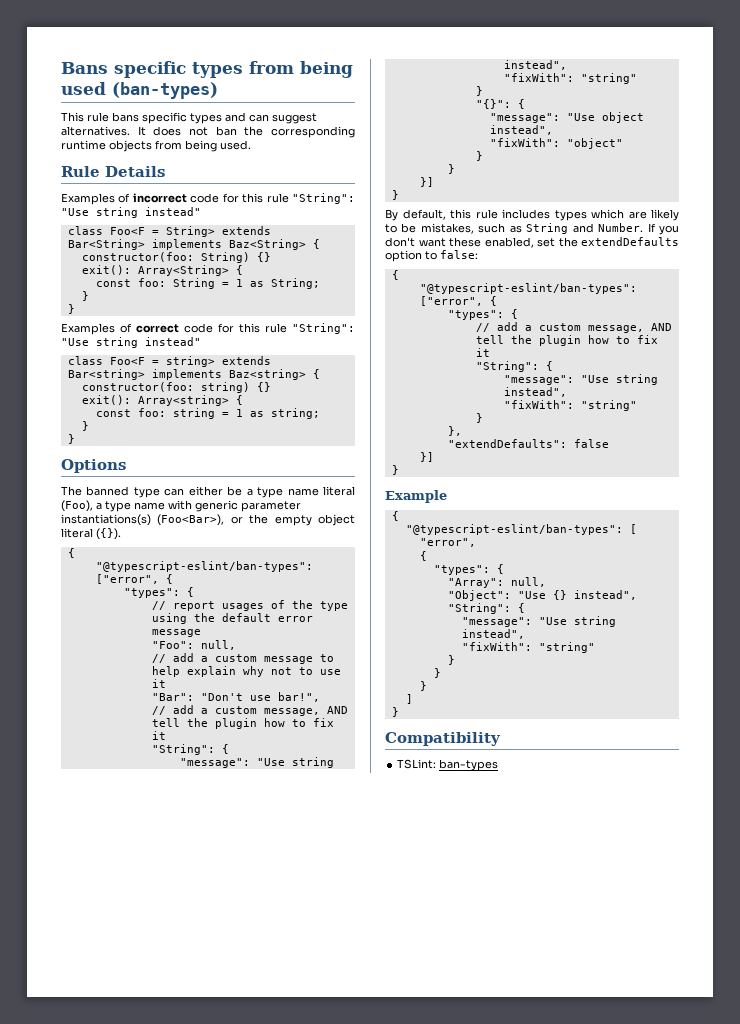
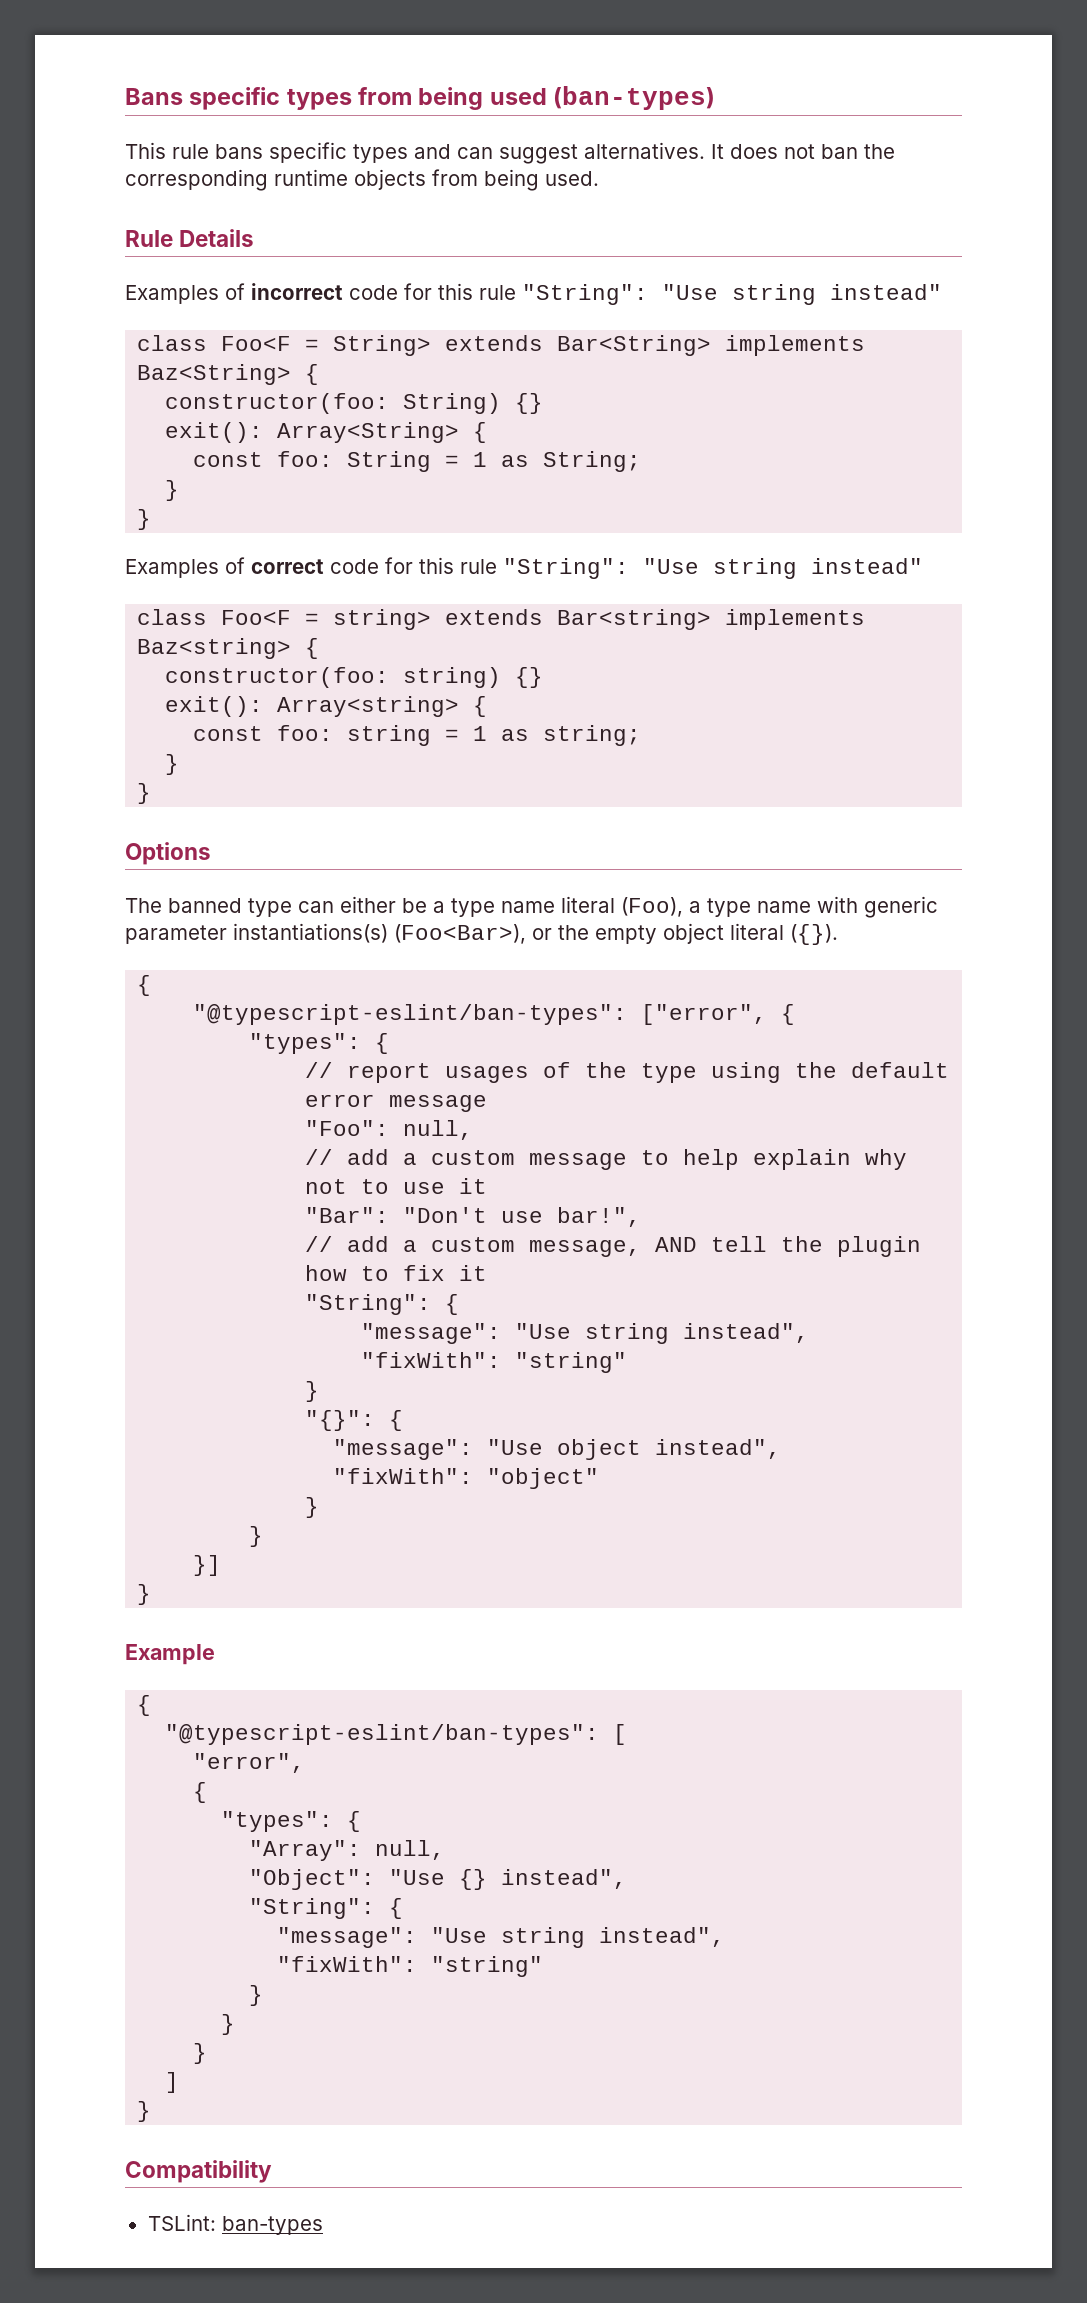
[385,209,679,221] [385,223,679,235] [385,237,679,248] [385,250,478,262] [391,270,399,280] [419,283,637,294] [419,296,497,306] [447,309,518,320] [475,322,672,333] [475,335,658,346] [475,348,490,357] [475,361,553,372] [503,374,658,385] [503,387,567,397] [503,400,637,411] [475,413,483,423] [447,426,462,436] [447,439,609,448] [419,452,434,462] [391,465,399,475] // By default, this rule includes types which are likely to be mistakes, such as String and Number. If you don't want these enabled, set the extendDefaults option to false: // { // "@typescript-eslint/ban-types": ["error", { // "types": { // // add a custom message, AND tell the plugin how to fix it // "String": { // "message": "Use string instead", // "fixWith": "string" // } // }, // "extendDefaults": false // }] // } -> (152, 1594) none

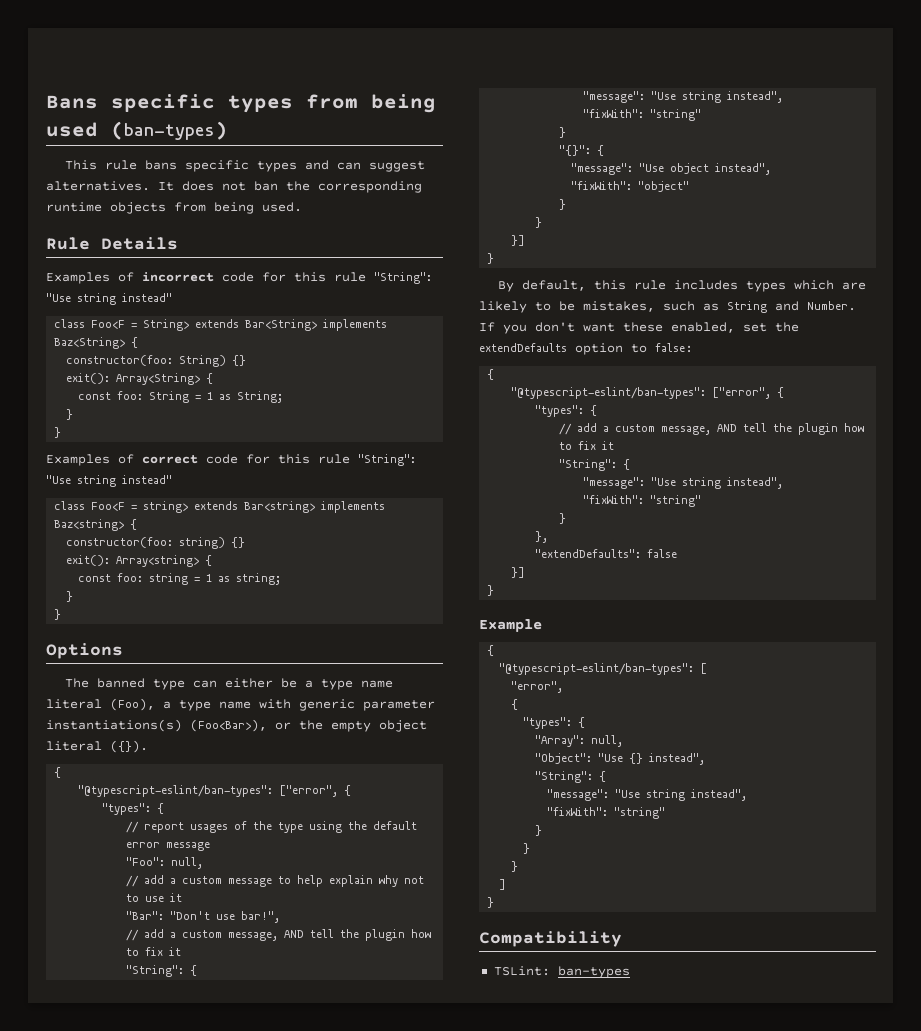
(152, 1594) none -> [497,280,866,292] [479,301,856,313] [479,322,799,334] [479,343,693,355] [487,369,495,380] [511,387,785,399] [535,405,598,417] [559,423,865,435] [559,441,615,450] [559,459,631,471] [583,477,784,489] [583,495,702,507] [559,513,567,524] [535,531,549,543] [535,549,678,558] [511,567,526,578] [487,585,495,596] // By default, this rule includes types which are likely to be mistakes, such as String and Number. If you don't want these enabled, set the extendDefaults option to false: // { // "@typescript-eslint/ban-types": ["error", { // "types": { // // add a custom message, AND tell the plugin how to fix it // "String": { // "message": "Use string instead", // "fixWith": "string" // } // }, // "extendDefaults": false // }] // }

